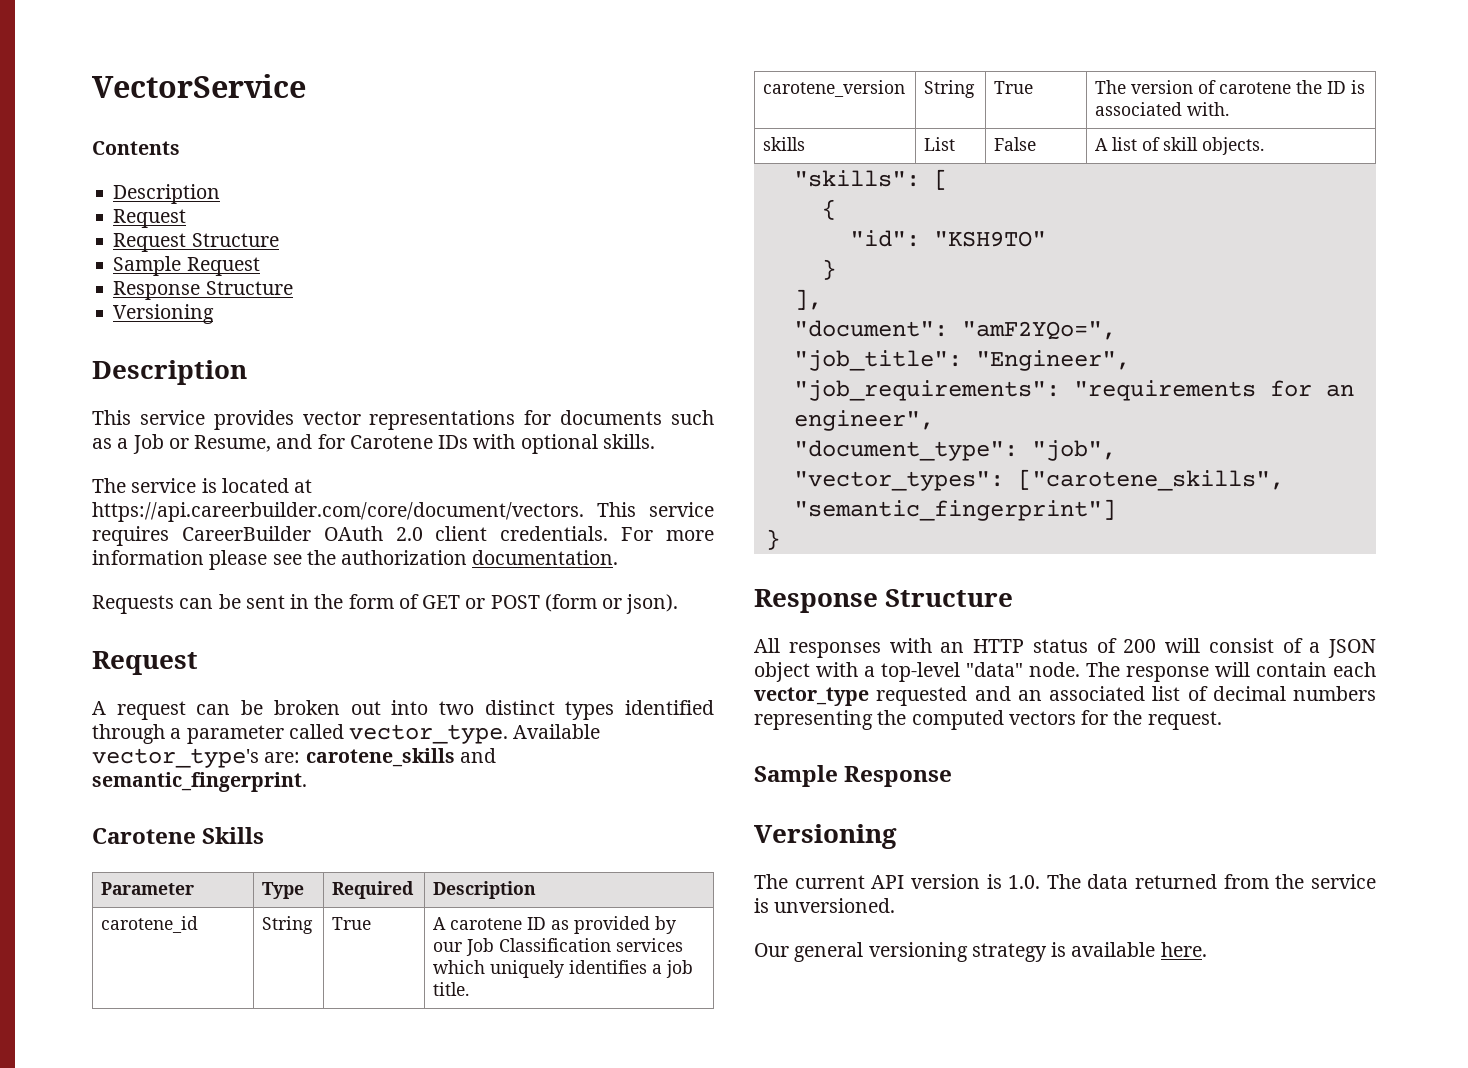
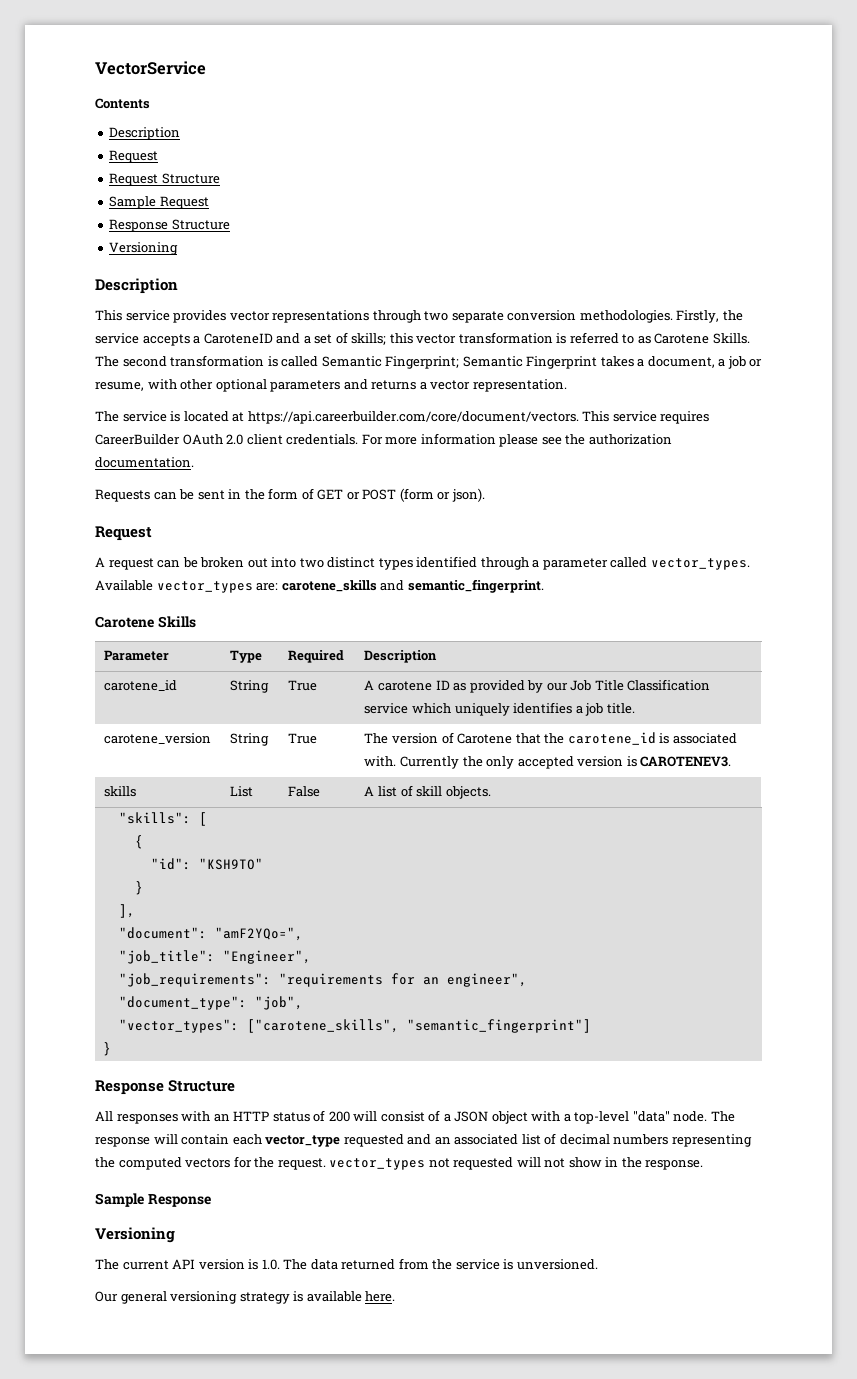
[524,410,714,425] [92,434,655,454] for documents such as a Job or Resume, and for Carotene IDs with optional skills. -> [372,310,743,323] [95,332,750,346] [95,355,763,369] [95,379,567,392] through two separate conversion methodologies. Firstly, the service accepts a CaroteneID and a set of skills; this vector transformation is referred to as Carotene Skills. The second transformation is called Semantic Fingerprint; Semantic Fingerprint takes a document, a job or resume, with other optional parameters and returns a vector representation.
[349,724,601,744] [92,748,259,768] vector_type. Available vector_type's -> [650,558,750,570] [95,580,253,593] vector_types. Available vector_types
[499,938,684,952] Classification services -> [594,679,711,691] [364,703,409,714] Title Classification service
[1219,80,1347,94] carotene the ID -> [457,732,656,745] Carotene that the carotene_id
(1230, 109) none -> [399,756,732,769] Currently the only accepted version is CAROTENEV3.
(1222, 720) none -> [329,1157,704,1170] vector_types not requested will not show in the response.

